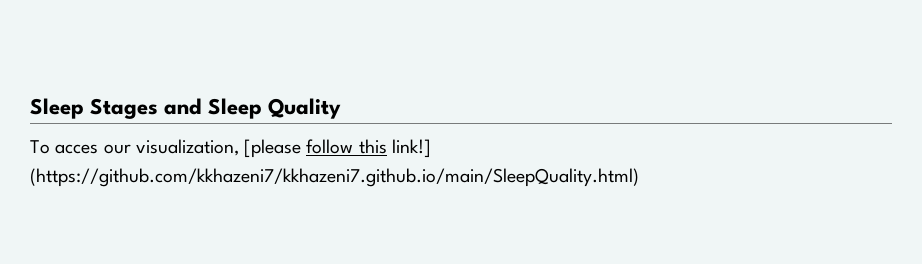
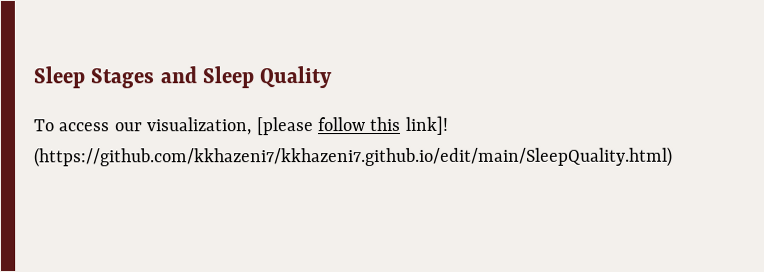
[55,144,99,154] acces -> [58,122,110,132] access
[391,139,431,158] [30,168,639,187] link!] (https://github.com/kkhazeni7/kkhazeni7.github.io/main/SleepQuality.html) -> [404,115,448,135] [34,146,673,168] link]! (https://github.com/kkhazeni7/kkhazeni7.github.io/edit/main/SleepQuality.html)

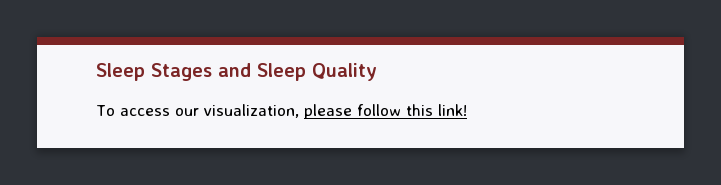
[255,117,313,136] [please -> [303,104,352,119] please
[404,115,448,135] [34,146,673,168] link]! (https://github.com/kkhazeni7/kkhazeni7.github.io/edit/main/SleepQuality.html) -> [437,104,467,116] link!

